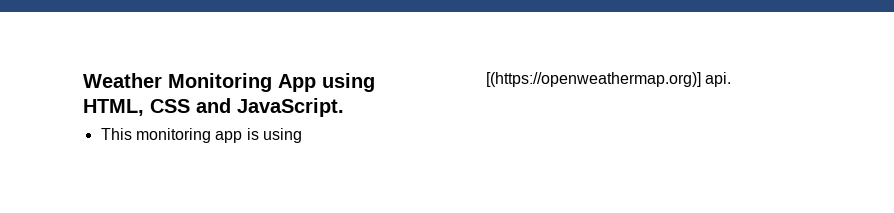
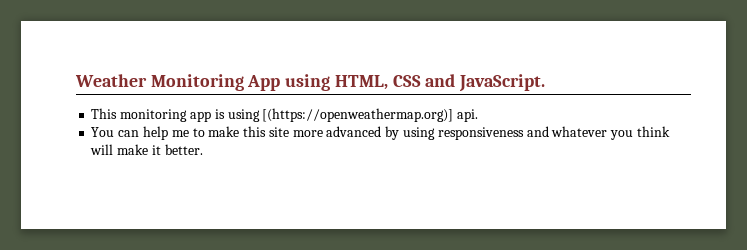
(731, 79) none -> [91,126,670,140] [90,144,203,155] // You can help me to make this site more advanced by using responsiveness and whatever you think will make it better.

